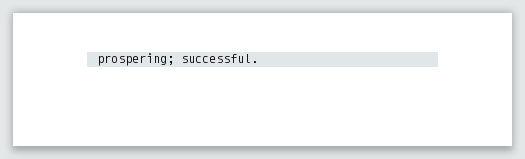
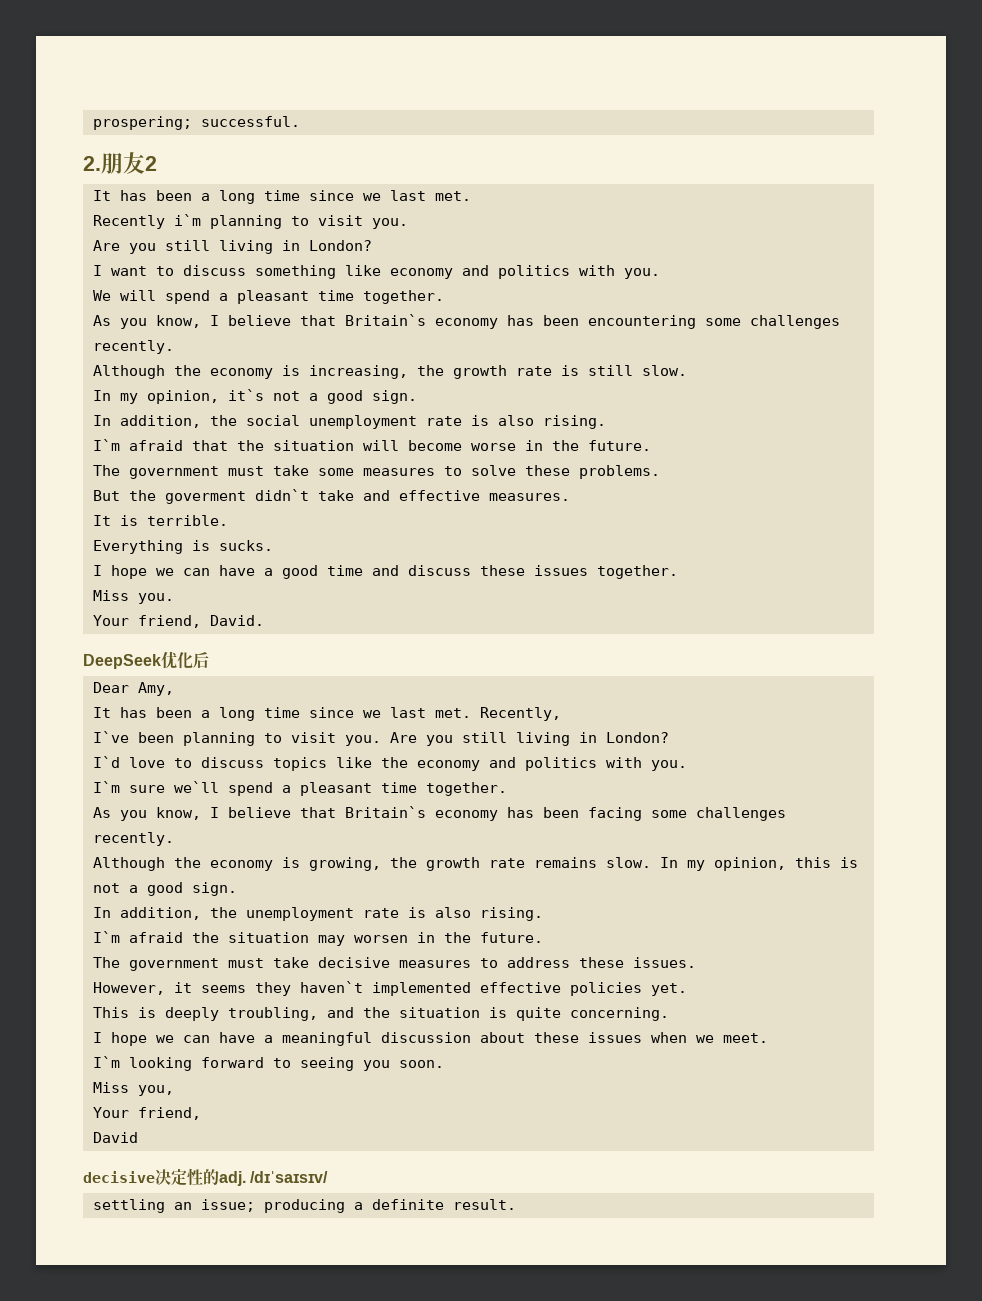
(258, 58) none -> [83,152,157,174] [92,190,471,204] [92,214,408,229] [92,240,372,254] [92,265,660,279] [92,290,444,304] [92,314,840,329] [92,340,174,354] [92,365,687,379] [92,389,417,404] [92,415,606,429] [92,439,651,451] [92,465,660,479] [92,489,570,504] [92,515,228,526] [92,540,273,554] [92,565,678,579] [92,590,174,604] [92,615,264,628] [83,651,209,669] [92,682,174,696] [92,707,561,721] [92,731,669,746] [92,756,687,771] [92,781,507,796] [92,806,786,821] [92,832,174,846] [92,857,858,871] [92,882,237,896] [92,907,543,921] [92,931,543,946] [92,957,696,971] [92,981,687,996] [92,1007,669,1021] [92,1032,768,1046] [92,1056,444,1071] [92,1082,174,1096] [92,1107,201,1120] [92,1132,138,1143] [83,1168,329,1186] [92,1199,516,1213] // 2.朋友2 // It has been a long time since we last met. // Recently i`m planning to visit you. // Are you still living in London? // I want to discuss something like economy and politics with you. // We will spend a pleasant time together. // As you know, I believe that Britain`s economy has been encountering some challenges recently. // Although the economy is increasing, the growth rate is still slow. // In my opinion, it`s not a good sign. // In addition, the social unemployment rate is also rising. // I`m afraid that the situation will become worse in the future. // The government must take some measures to solve these problems. // But the goverment didn`t take and effective measures. // It is terrible. // Everything is sucks. // I hope we can have a good time and discuss these issues together. // Miss you. // Your friend, David. // DeepSeek优化后 // Dear Amy, // It has been a long time since we last met. Recently, // I`ve been planning to visit you. Are you still living in London? // I`d love to discuss topics like the economy and politics with you. // I`m sure we`ll spend a pleasant time together. // As you know, I believe that Britain`s economy has been facing some challenges recently. // Although the economy is growing, the growth rate remains slow. In my opinion, this is not a good sign. // In addition, the unemployment rate is also rising. // I`m afraid the situation may worsen in the future. // The government must take decisive measures to address these issues. // However, it seems they haven`t implemented effective policies yet. // This is deeply troubling, and the situation is quite concerning. // I hope we can have a meaningful discussion about these issues when we meet. // I`m looking forward to seeing you soon. // Miss you, // Your friend, // David // decisive决定性的adj. /dɪˈsaɪsɪv/ // settling an issue; producing a definite result.

